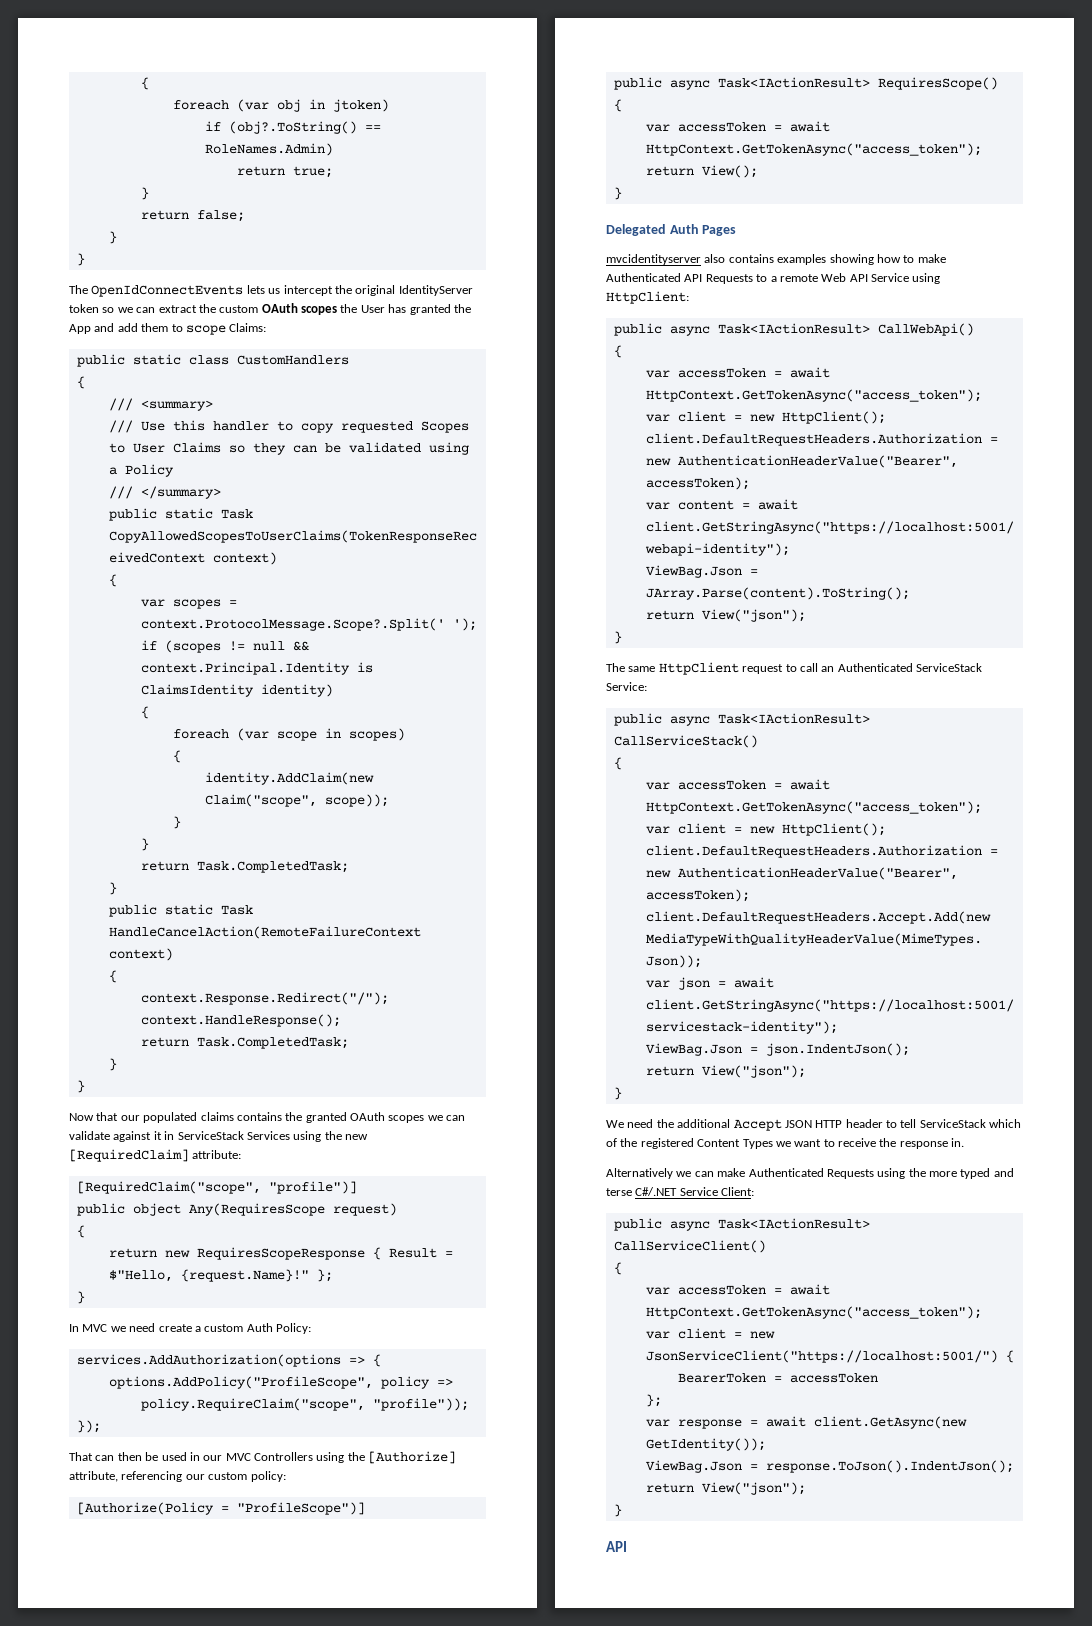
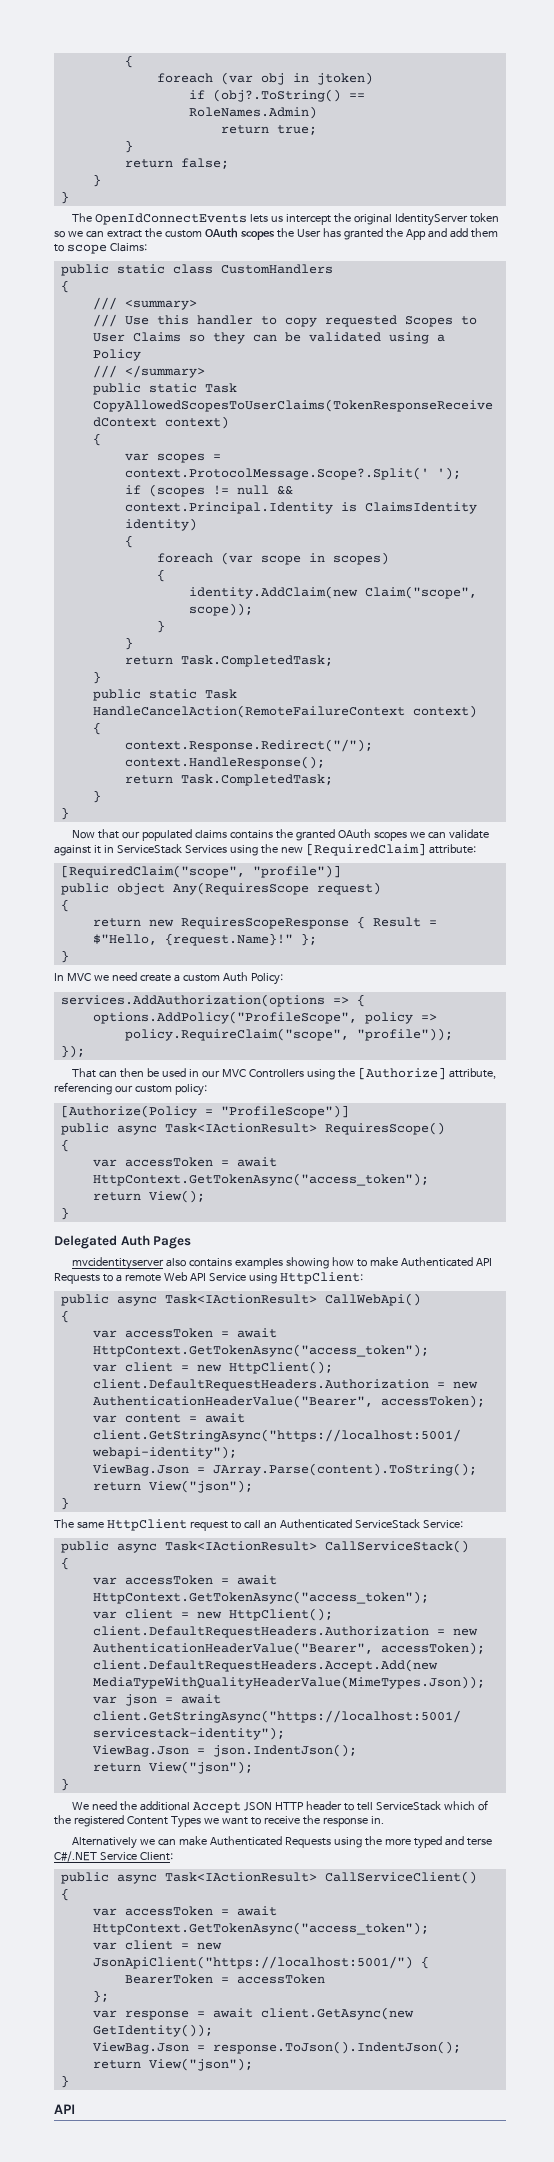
[645,1350,998,1363] JsonServiceClient("https://localhost:5001/") -> [92,1956,413,1969] JsonApiClient("https://localhost:5001/")

